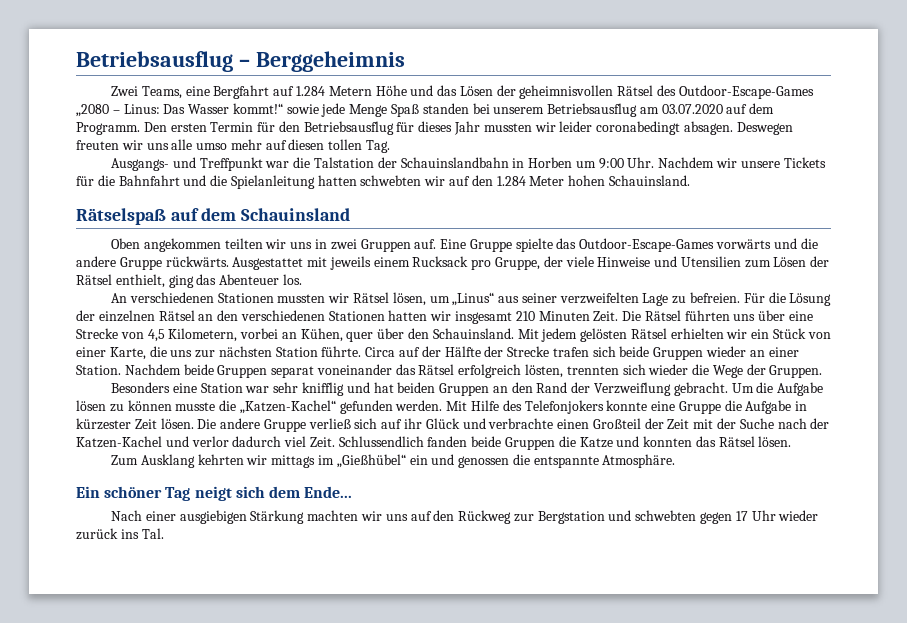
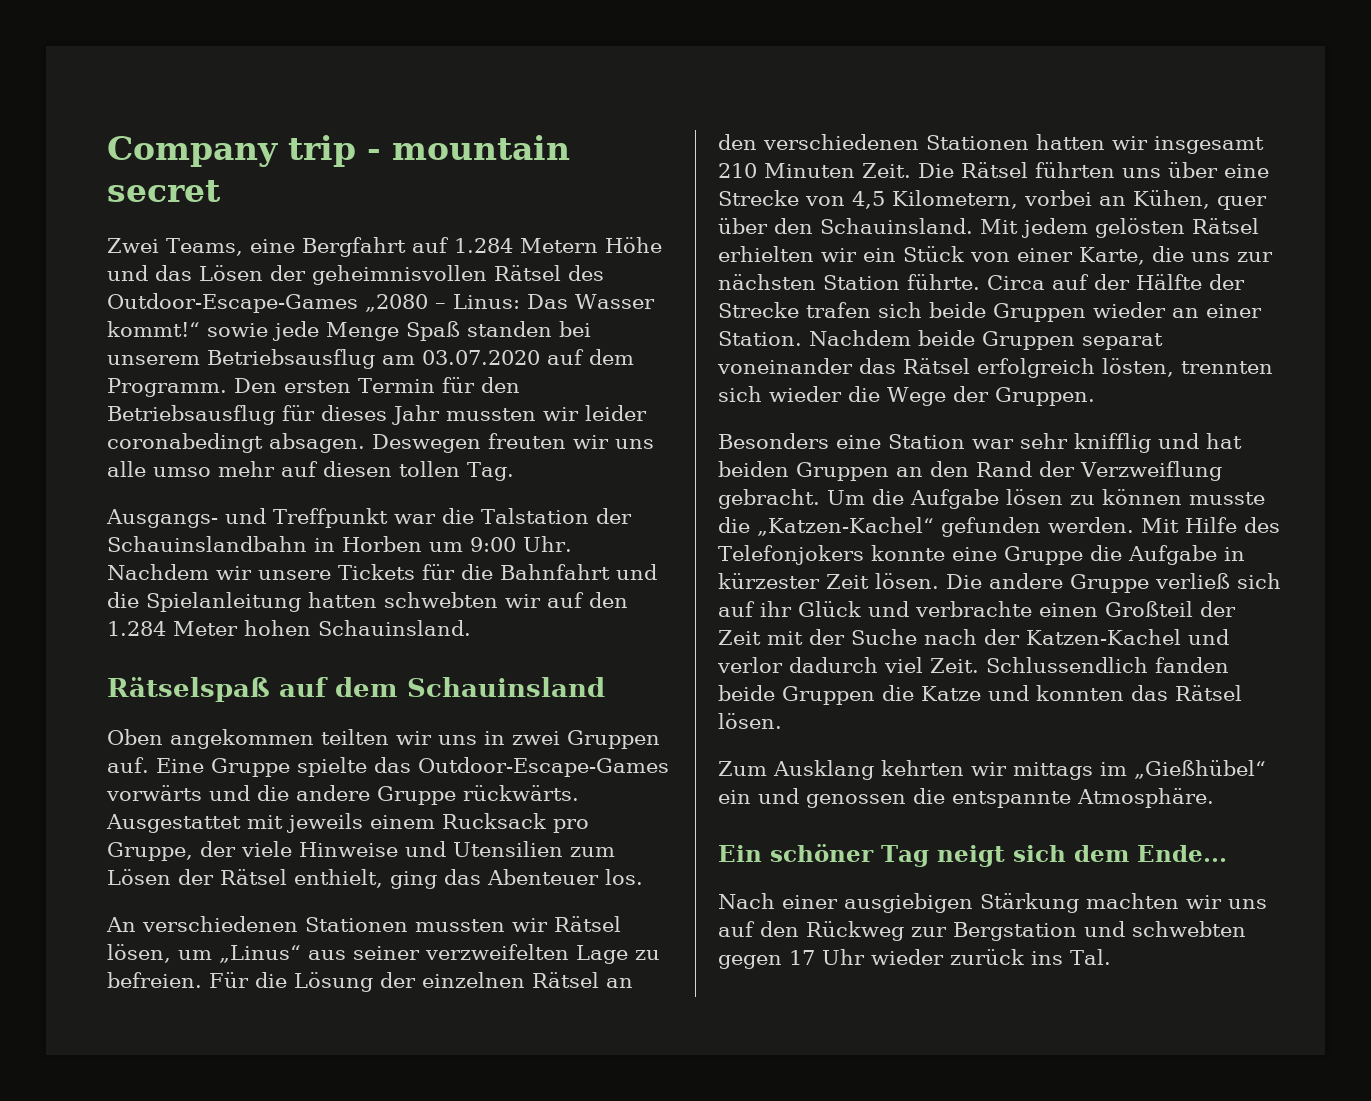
[76,51,405,72] Betriebsausflug – Berggeheimnis -> [107,135,570,167] [107,180,221,202] Company trip - mountain secret

